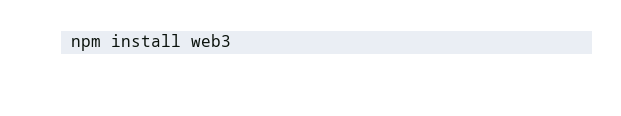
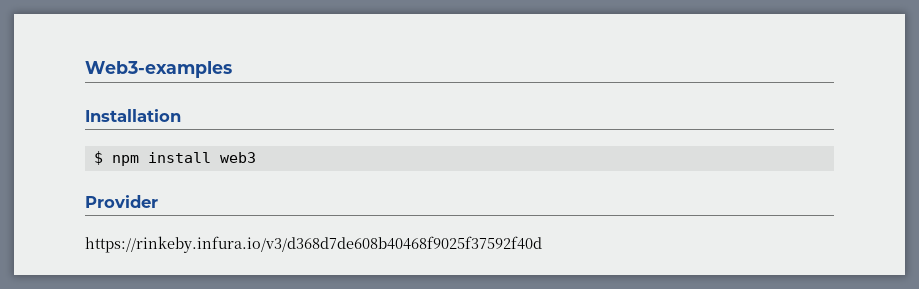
(70, 44) none -> [85,61,232,78] [85,109,181,122] [93,151,103,165] Web3-examples // Installation // $
(231, 40) none -> [85,195,158,208] [85,236,542,253] // Provider // https://rinkeby.infura.io/v3/d368d7de608b40468f9025f37592f40d

